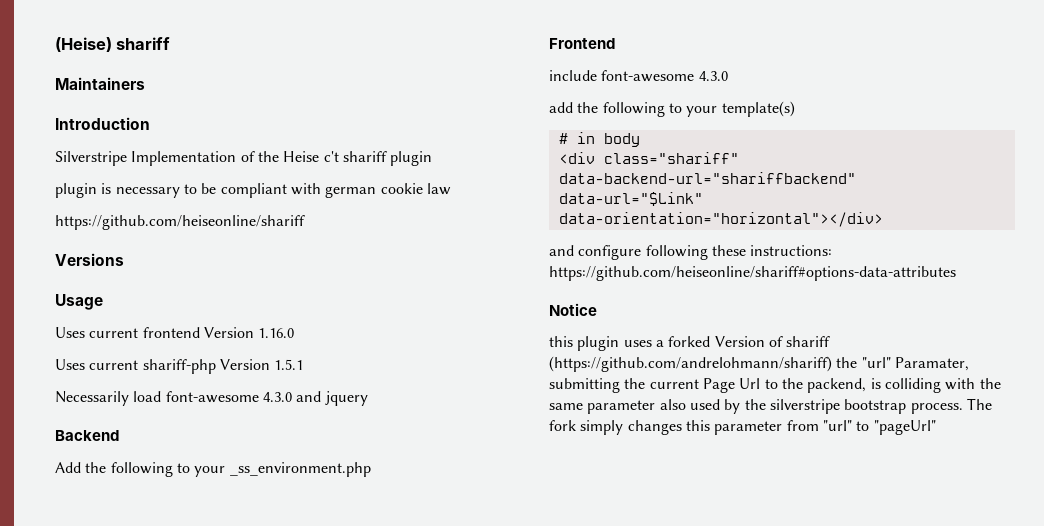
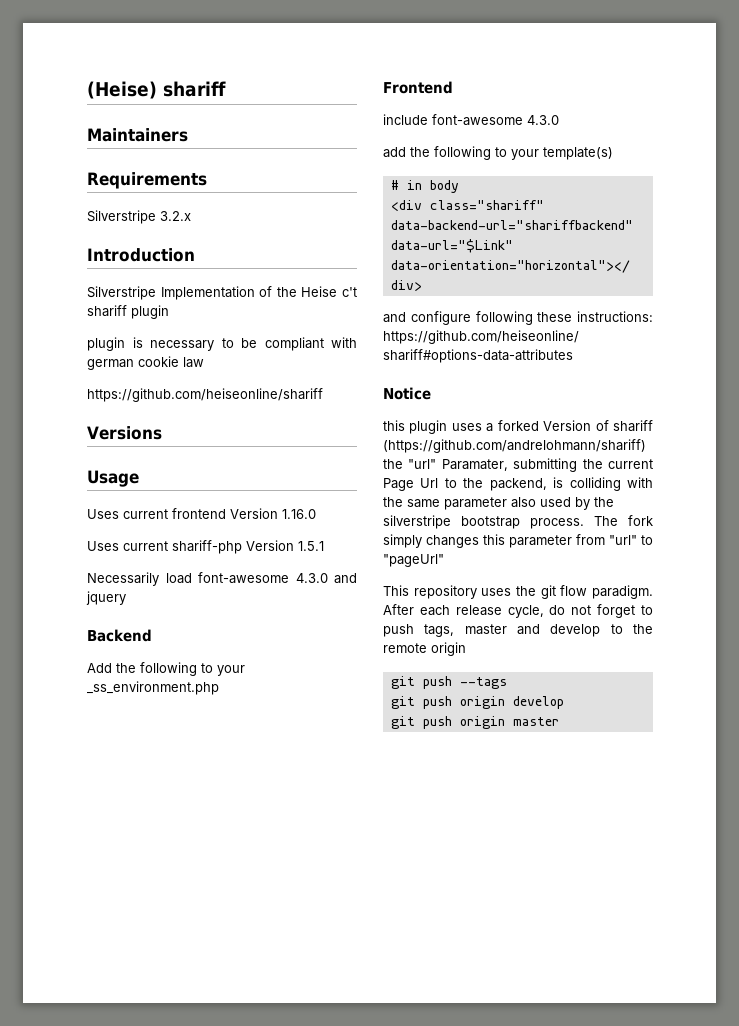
(145, 83) none -> [87,172,207,189] [87,210,191,224] // Requirements // Silverstripe 3.2.x
(936, 427) none -> [383,585,653,599] [383,604,653,618] [383,624,653,637] [383,642,466,656] [390,676,507,689] [390,696,564,709] [390,716,559,729] // This repository uses the git flow paradigm. After each release cycle, do not forget to push tags, master and develop to the remote origin // git push --tags // git push origin develop // git push origin master

